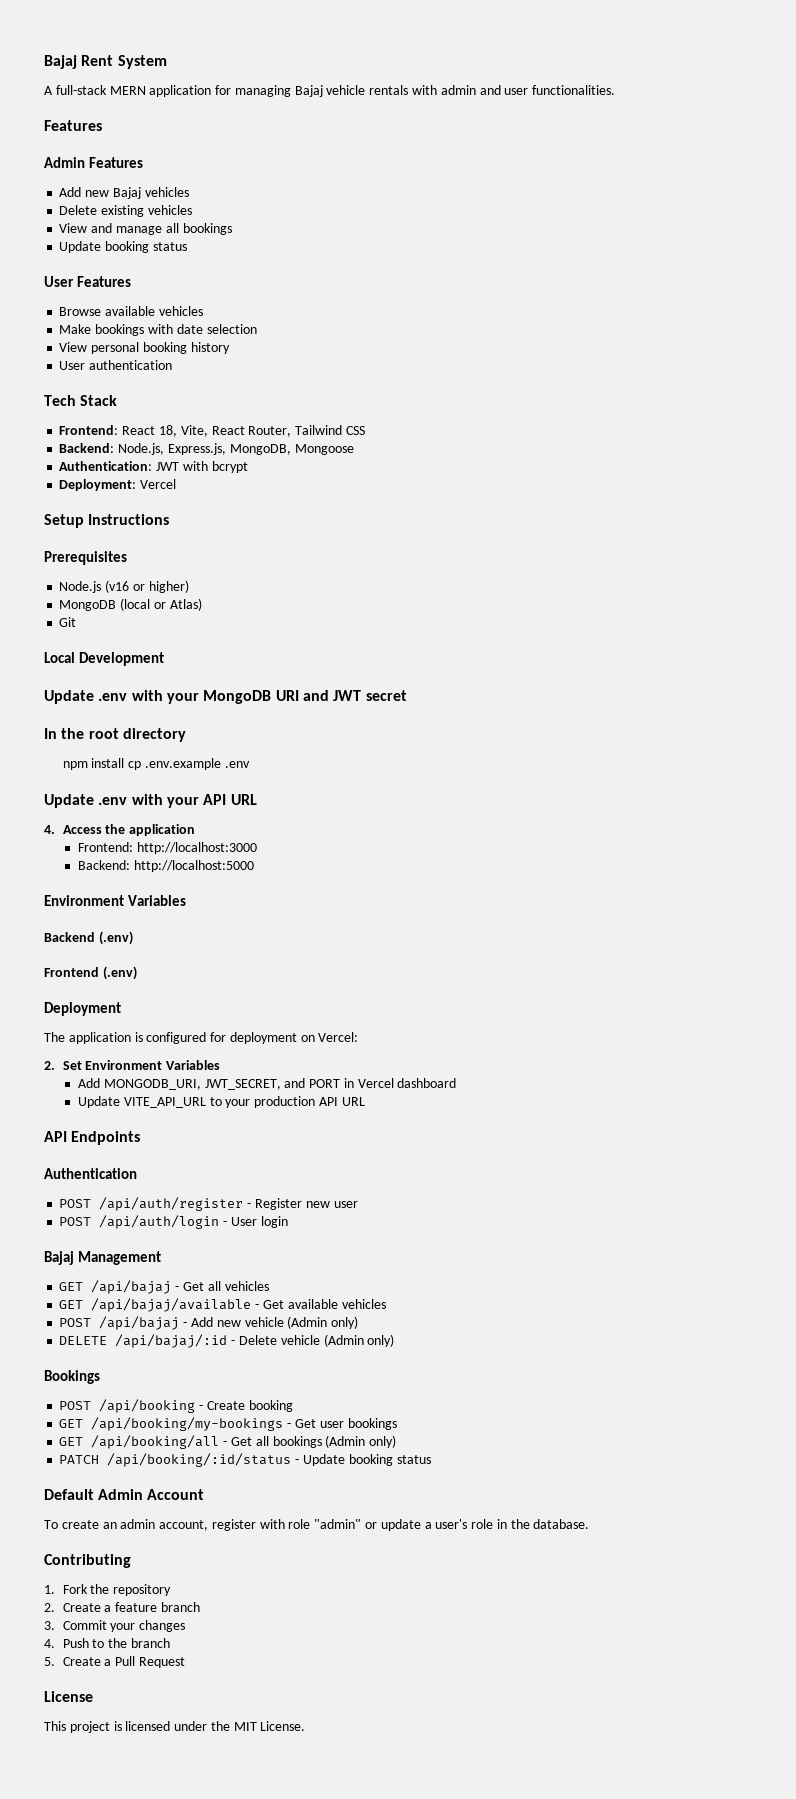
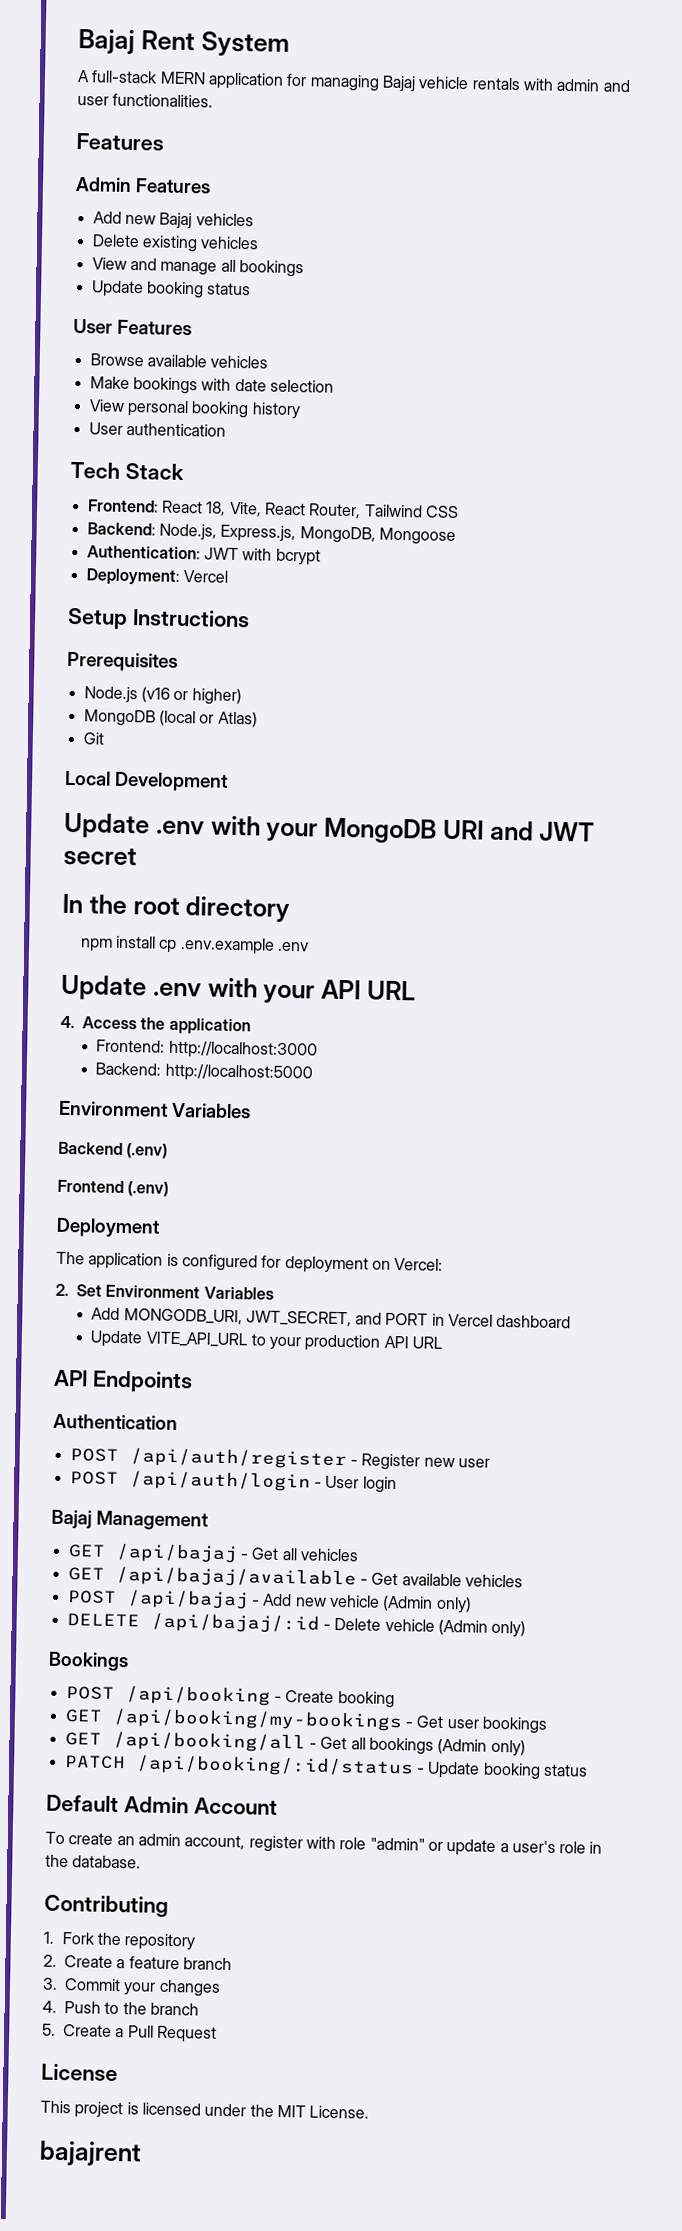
(306, 1726) none -> [39,2140,142,2167] // bajajrent

